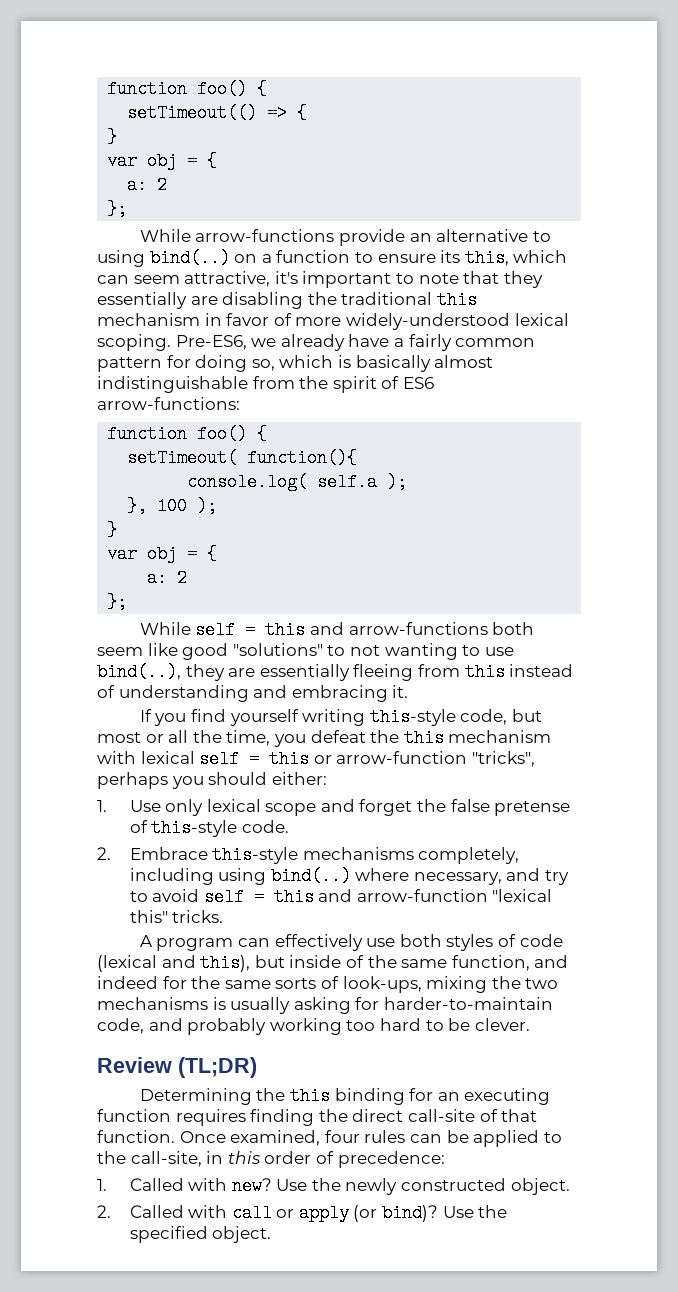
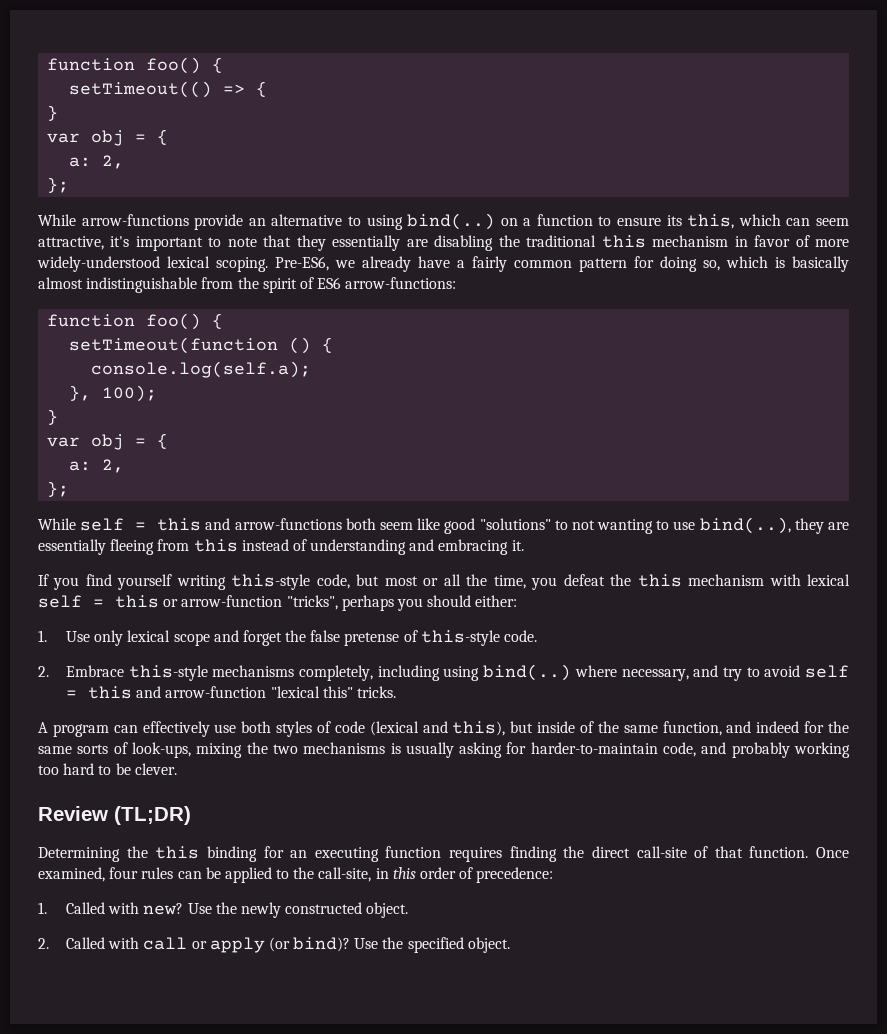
[157,176,168,194] 2 -> [102,155,125,169] 2,
[127,449,358,467] [187,473,408,491] setTimeout( function(){ // console.log( self.a ); -> [69,337,334,354] [91,361,312,378] setTimeout(function () { // console.log(self.a);
[157,497,218,515] [107,521,118,539] [107,545,218,563] [147,569,188,587] 100 ); // } // var obj = { // a: 2 -> [102,385,158,402] [47,409,59,425] [47,433,169,450] [69,459,125,473] 100); // } // var obj = { // a: 2,

